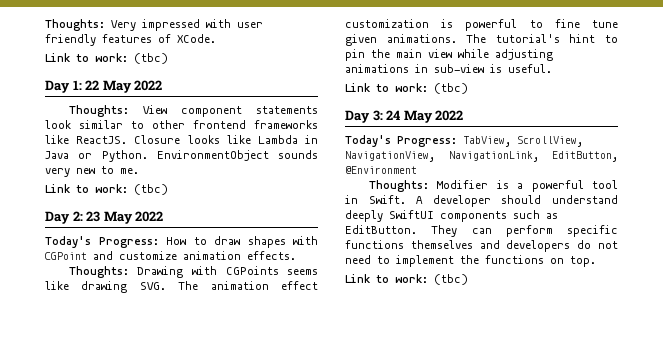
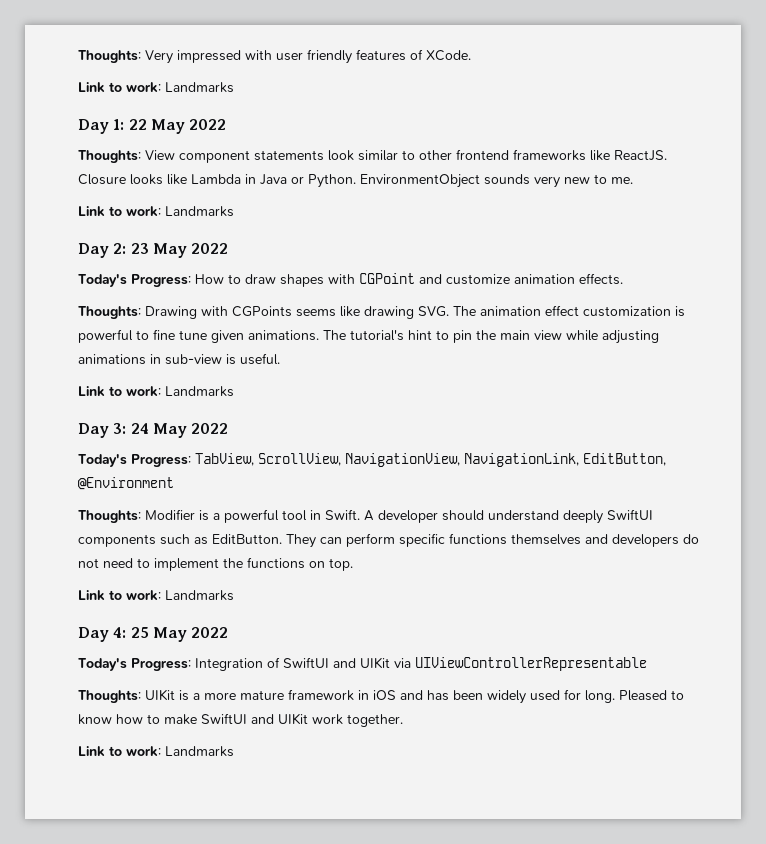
[134,53,168,64] (tbc) -> [165,82,234,93] Landmarks
[134,184,168,195] (tbc) -> [165,206,234,217] Landmarks
[434,83,468,94] (tbc) -> [165,386,234,397] Landmarks
[434,274,468,285] (tbc) -> [165,590,234,601] [78,627,229,642] [78,657,647,671] [78,689,684,704] [78,713,403,727] [78,746,234,757] Landmarks // Day 4: 25 May 2022 // Today's Progress: Integration of SwiftUI and UIKit via UIViewControllerRepresentable // Thoughts: UIKit is a more mature framework in iOS and has been widely used for long. Pleased to know how to make SwiftUI and UIKit work together. // Link to work: Landmarks

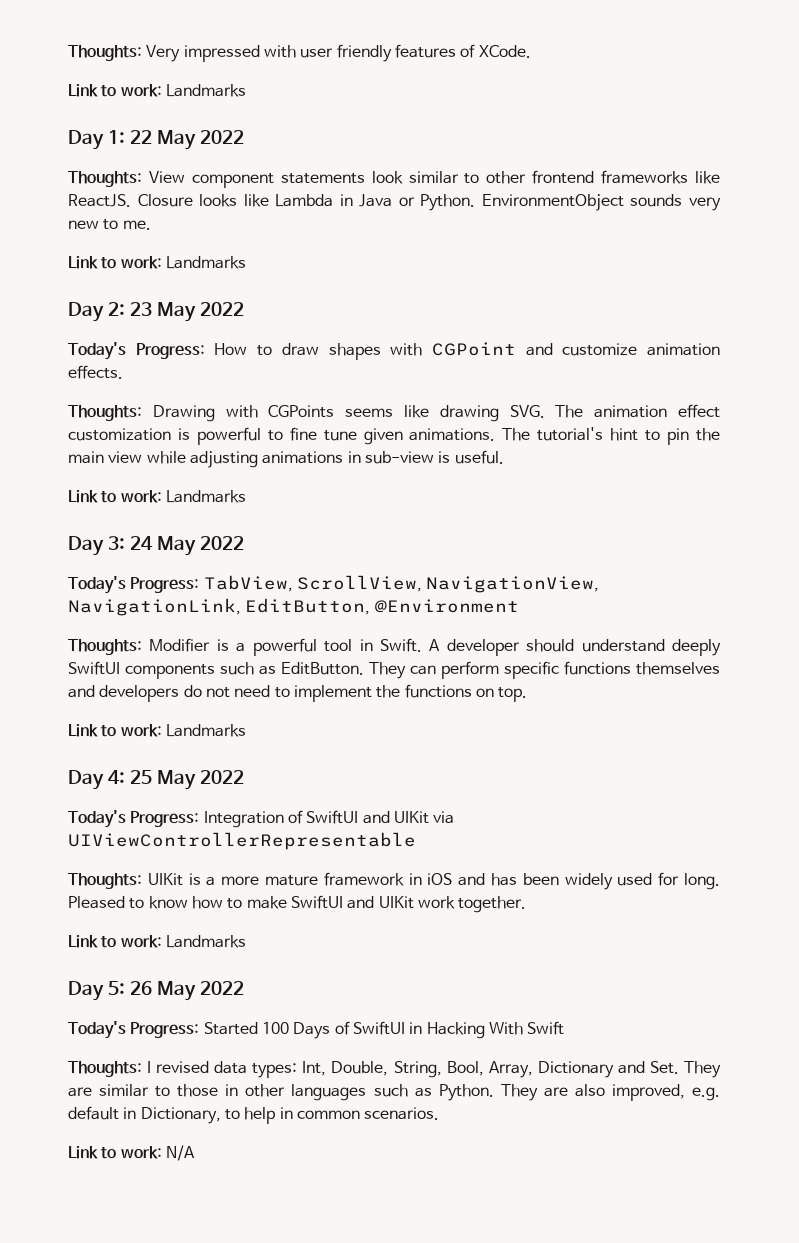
(234, 751) none -> [68,981,244,1001] [68,1021,565,1039] [68,1061,722,1078] [68,1084,720,1101] [68,1106,440,1124] [68,1145,195,1161] // Day 5: 26 May 2022 // Today's Progress: Started 100 Days of SwiftUI in Hacking With Swift // Thoughts: I revised data types: Int, Double, String, Bool, Array, Dictionary and Set. They are similar to those in other languages such as Python. They are also improved, e.g. default in Dictionary, to help in common scenarios. // Link to work: N/A

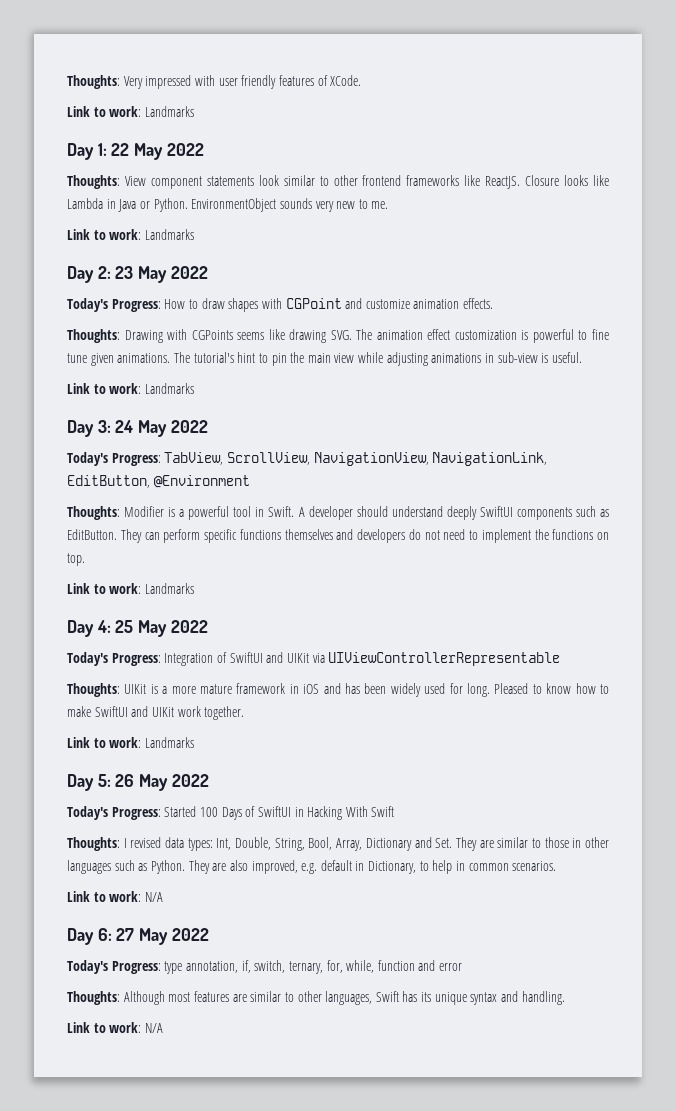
(195, 1153) none -> [67,928,209,945] [67,960,463,974] [67,991,565,1005] [67,1022,163,1033] // Day 6: 27 May 2022 // Today's Progress: type annotation, if, switch, ternary, for, while, function and error // Thoughts: Although most features are similar to other languages, Swift has its unique syntax and handling. // Link to work: N/A

